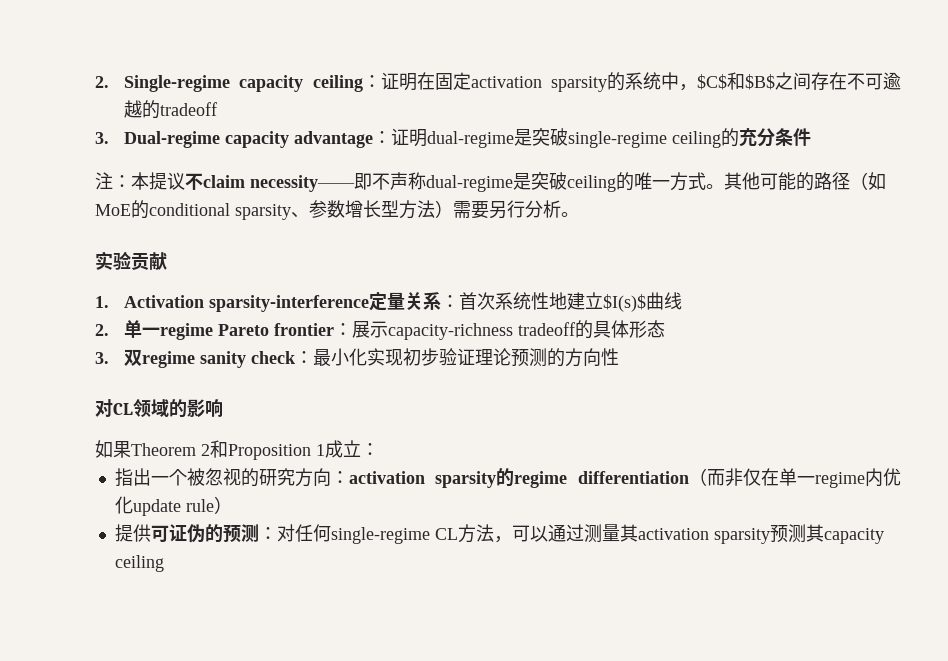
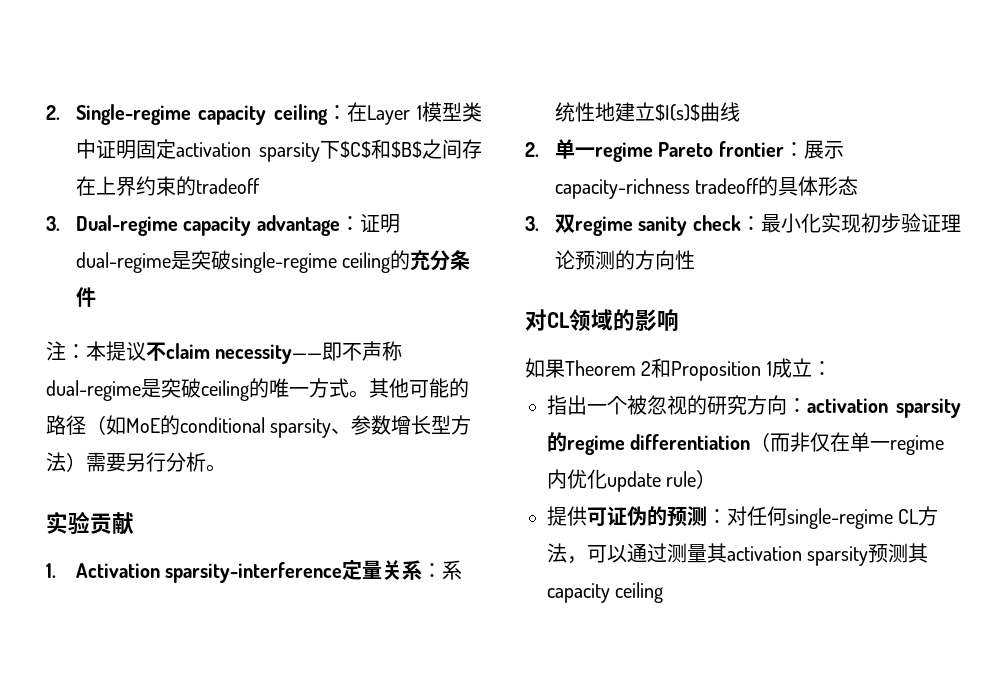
[380,72,435,91] 证明在 -> [346,102,482,125] [75,139,136,159] 在Layer 1模型类中证明
[607,72,697,91] 的系统中， -> [320,141,340,159] 下
[847,72,901,90] [123,100,142,118] 不可逾越 -> [95,176,176,196] 上界约束
[458,292,495,310] 首次 -> (443, 570) none

